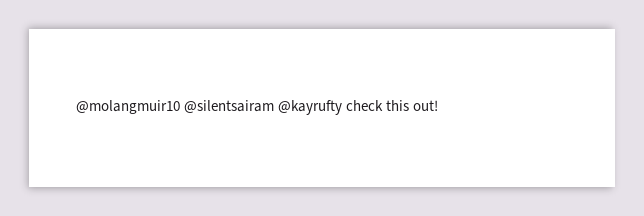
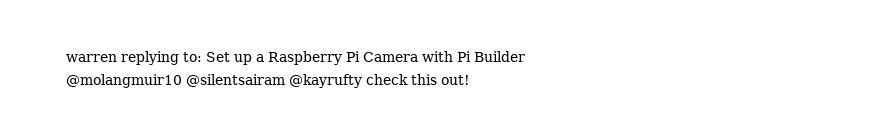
(76, 107) none -> [66,51,525,65] warren replying to: Set up a Raspberry Pi Camera with Pi Builder //

